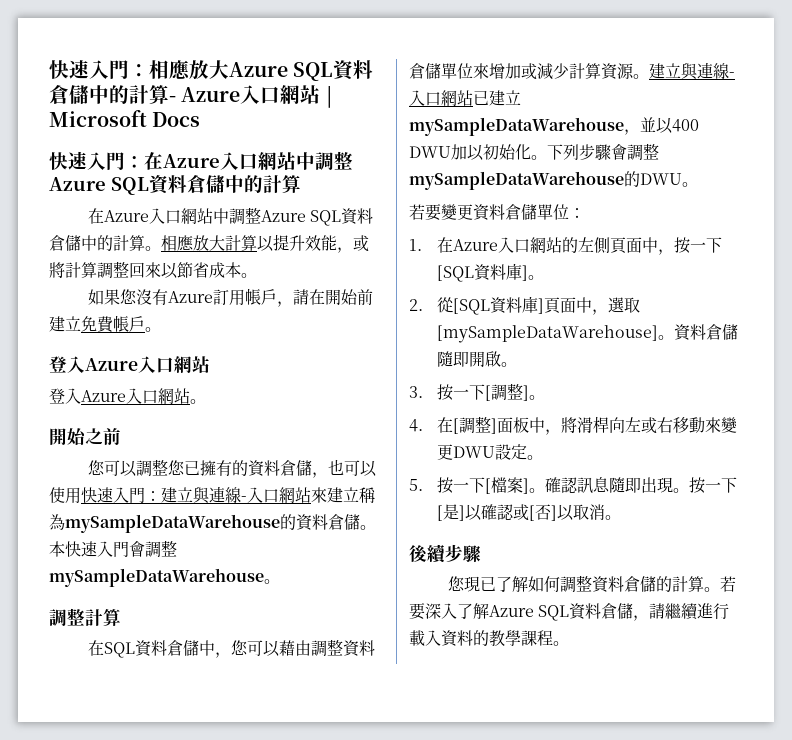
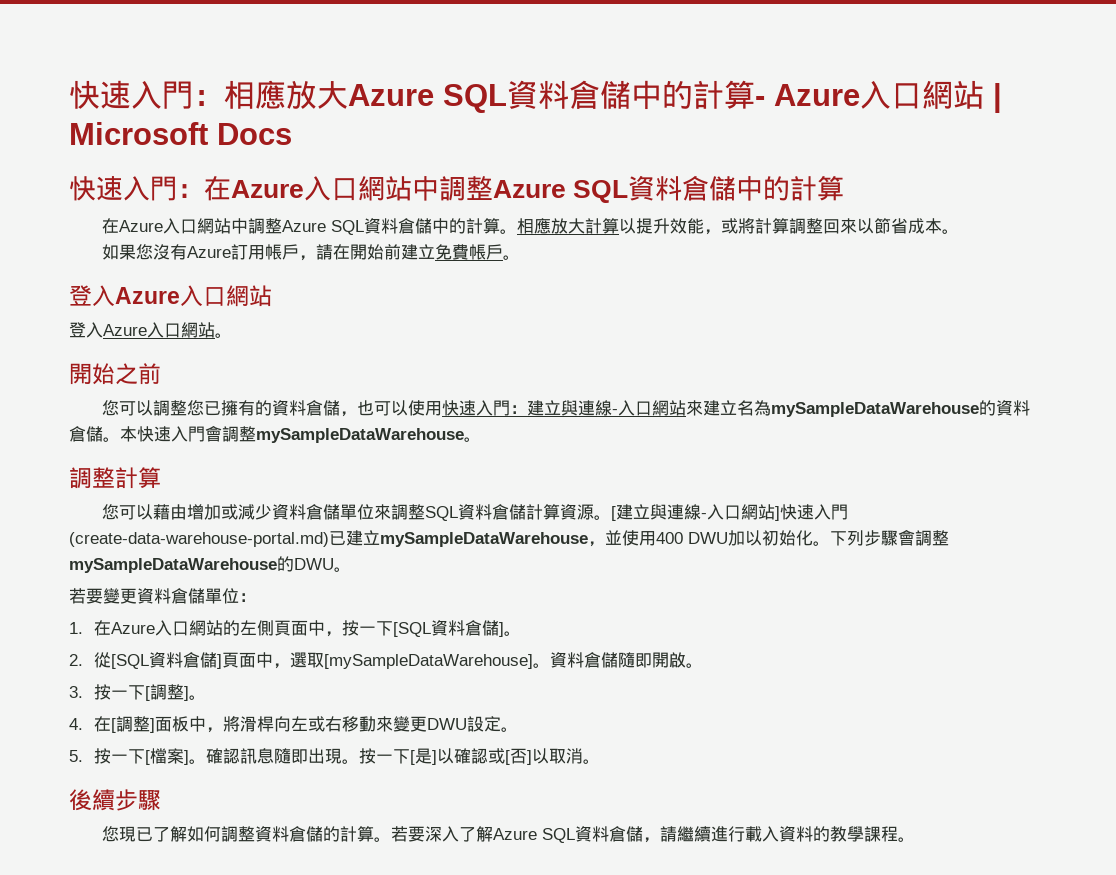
[359,487,376,504] 稱 -> [737,400,755,416] 名
[88,639,376,658] [409,63,569,80] 在SQL資料倉儲中，您可以藉由調整資料倉儲單位來增加或減少 -> [102,504,527,521] 您可以藉由增加或減少資料倉儲單位來調整SQL資料倉儲
[649,62,735,80] [409,90,473,107] 建立與連線-入口網站 -> [611,504,849,521] [69,532,329,547] [建立與連線-入口網站]快速入門(create-data-warehouse-portal.md)
[656,117,673,134] 以 -> [622,530,656,546] 使用
[506,263,523,280] 庫 -> [464,620,499,636] 倉儲
[522,296,539,313] 庫 -> [182,652,217,668] 倉儲

